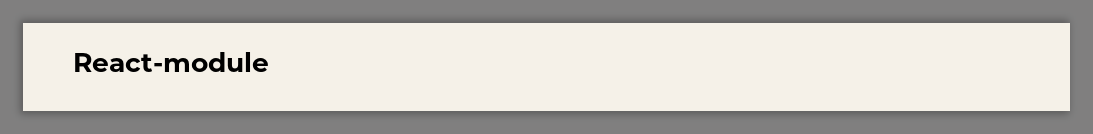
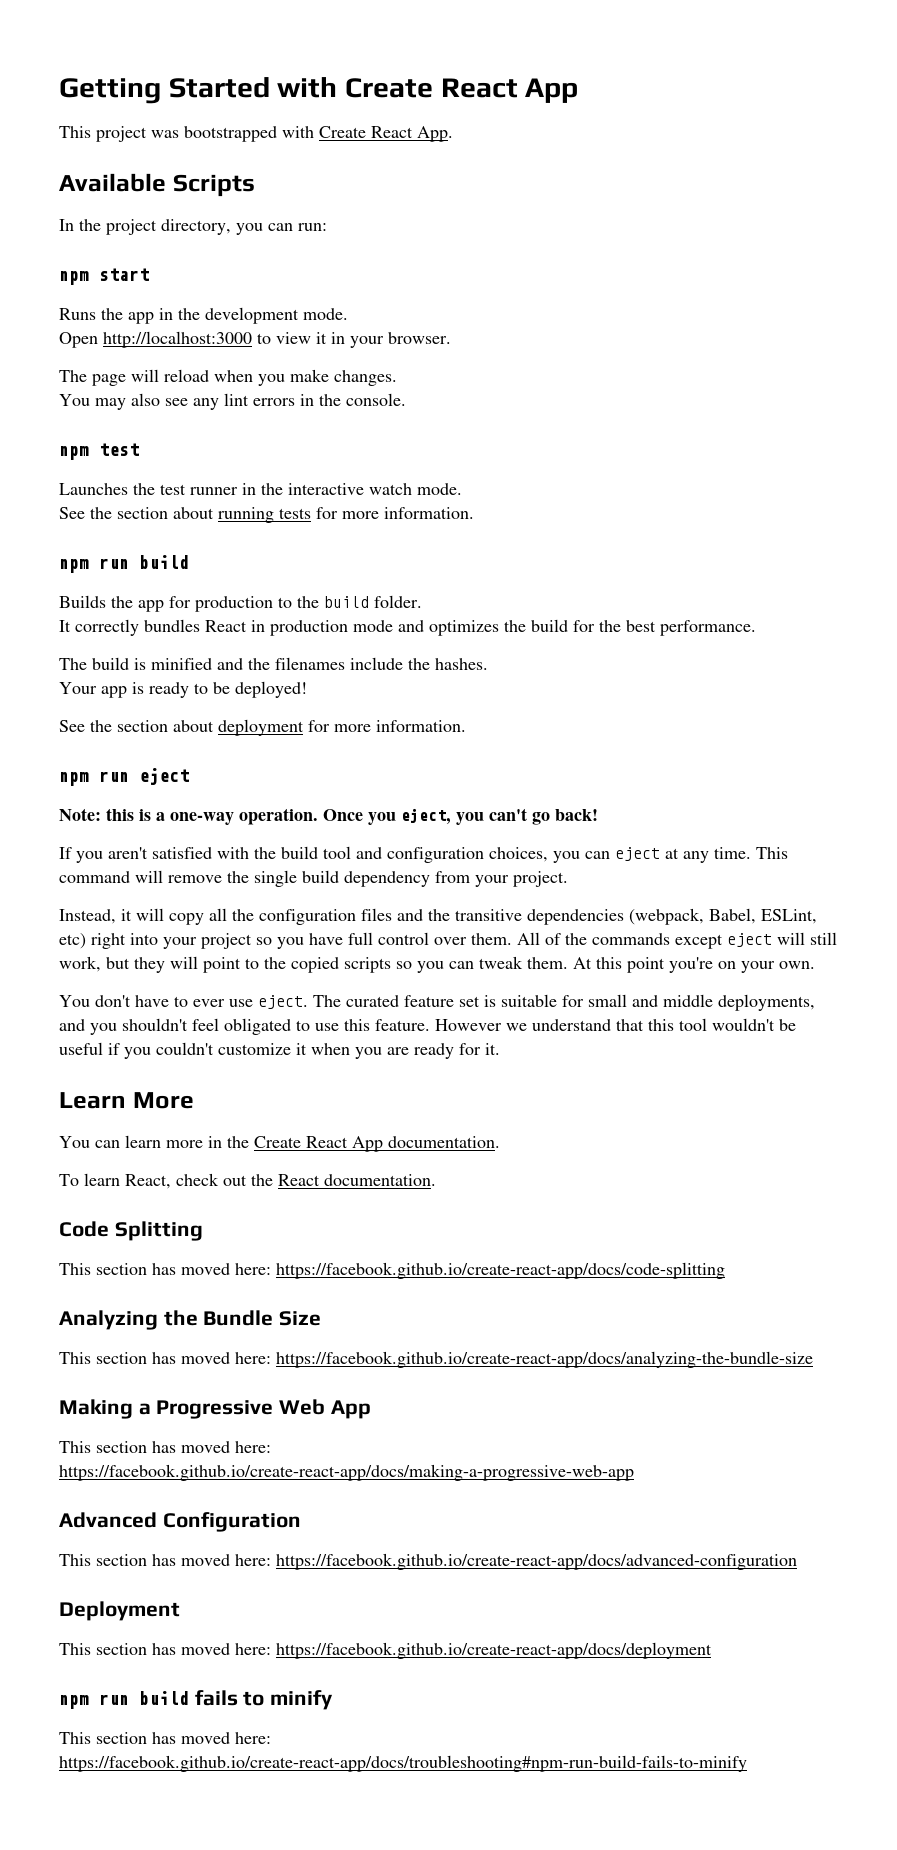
[73,52,269,72] React-module -> [59,77,579,104] [59,126,453,142] [59,173,255,197] [59,219,327,235] [59,268,149,285] [59,307,348,324] [59,331,451,348] [59,369,397,386] [59,393,406,410] [59,443,139,460] [59,483,462,495] [59,507,474,523] [59,555,189,573] [59,595,422,612] [59,619,756,636] [59,657,488,670] [59,681,307,698] [59,719,466,736] [59,768,189,786] [59,808,598,825] [59,846,788,863] [59,870,568,887] [59,908,817,925] [59,932,837,949] [59,956,815,973] [59,994,815,1011] [59,1018,796,1035] [59,1042,500,1059] [59,1092,194,1109] [59,1135,500,1152] [59,1173,436,1189] [59,1221,203,1241] [59,1262,725,1279] [59,1310,322,1330] [59,1351,813,1368] [59,1399,371,1419] [59,1441,271,1453] [59,1464,634,1481] [59,1512,301,1532] [59,1553,797,1570] [59,1601,180,1621] [59,1642,712,1659] [59,1690,334,1710] [59,1732,271,1744] [59,1755,747,1772] Getting Started with Create React App // This project was bootstrapped with Create React App. // Available Scripts // In the project directory, you can run: // npm start // Runs the app in the development mode. // Open http://localhost:3000 to view it in your browser. // The page will reload when you make changes. // You may also see any lint errors in the console. // npm test // Launches the test runner in the interactive watch mode. // See the section about running tests for more information. // npm run build // Builds the app for production to the build folder. // It correctly bundles React in production mode and optimizes the build for the best performance. // The build is minified and the filenames include the hashes. // Your app is ready to be deployed! // See the section about deployment for more information. // npm run eject // Note: this is a one-way operation. Once you eject, you can't go back! // If you aren't satisfied with the build tool and configuration choices, you can eject at any time. This command will remove the single build dependency from your project. // Instead, it will copy all the configuration files and the transitive dependencies (webpack, Babel, ESLint, etc) right into your project so you have full control over them. All of the commands except eject will still work, but they will point to the copied scripts so you can tweak them. At this point you're on your own. // You don't have to ever use eject. The curated feature set is suitable for small and middle deployments, and you shouldn't feel obligated to use this feature. However we understand that this tool wouldn't be useful if you couldn't customize it when you are ready for it. // Learn More // You can learn more in the Create React App documentation. // To learn React, check out the React documentation. // Code Splitting // This section has moved here: https://facebook.github.io/create-react-app/docs/code-splitting // Analyzing the Bundle Size // This section has moved here: https://facebook.github.io/create-react-app/docs/analyzing-the-bundle-size // Making a Progressive Web App // This section has moved here: https://facebook.github.io/create-react-app/docs/making-a-progressive-web-app // Advanced Configuration // This section has moved here: https://facebook.github.io/create-react-app/docs/advanced-configuration // Deployment // This section has moved here: https://facebook.github.io/create-react-app/docs/deployment // npm run build fails to minify // This section has moved here: https://facebook.github.io/create-react-app/docs/troubleshooting#npm-run-build-fails-to-minify

